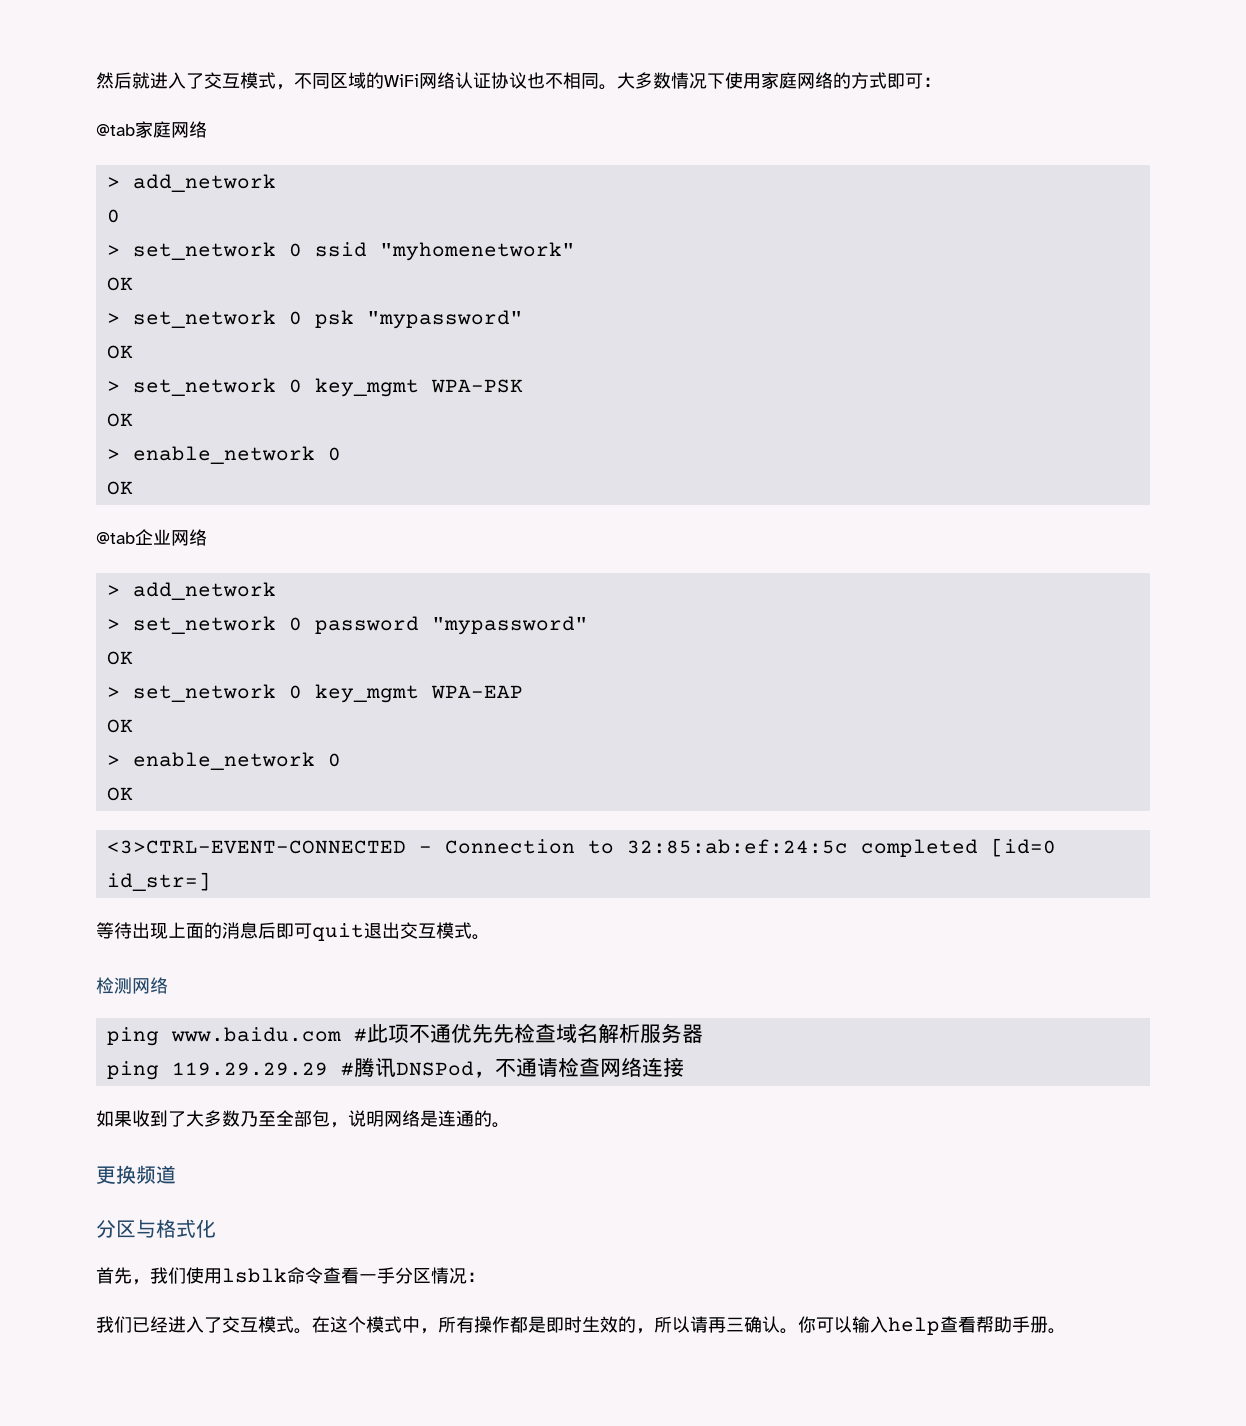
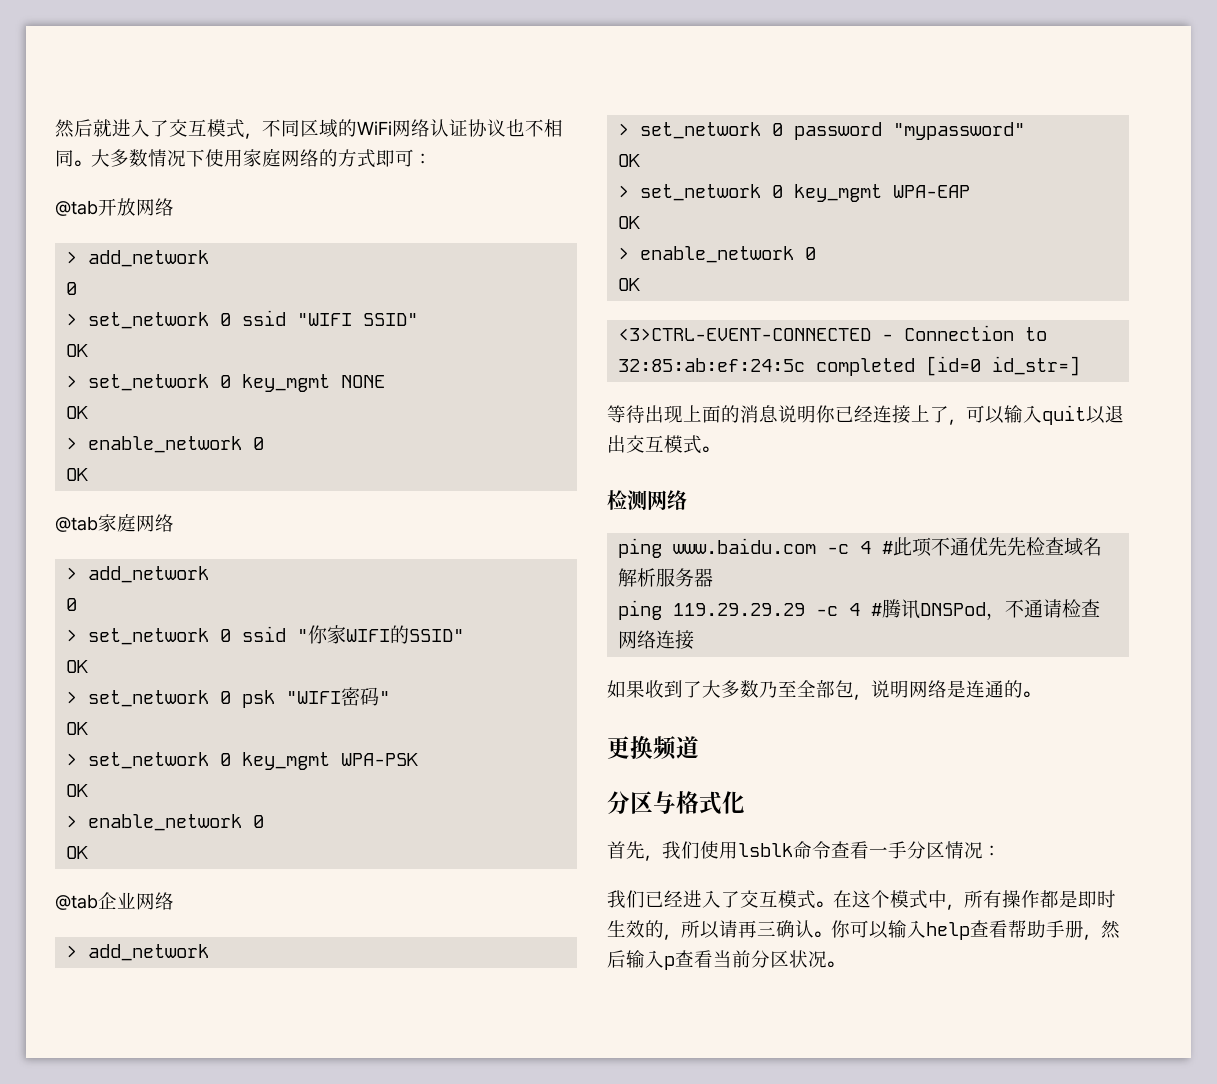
(941, 82) none -> [55,198,174,216] [66,250,210,267] [66,282,78,295] [66,310,419,329] [66,344,89,357] [66,374,386,392] [66,406,89,419] [66,436,265,453] [66,468,89,481] // @tab开放网络 // > add_network // 0 // > set_network 0 ssid "WIFI SSID" // OK // > set_network 0 key_mgmt NONE // OK // > enable_network 0 // OK
[379,242,575,261] "myhomenetwork" -> [297,625,465,644] "你家WIFI的SSID"
[366,310,523,329] "mypassword" -> [286,687,391,706] "WIFI密码"
[258,922,364,941] 后即可quit -> [778,405,1105,425] 说明你已经连接上了，可以输入quit以
(341, 1034) none -> [827,541,872,554] -c 4
(328, 1069) none -> [816,603,861,616] -c 4
(1048, 1324) none -> [1084,920,1120,940] [607,950,827,970] ，然后输入p查看当前分区状况

